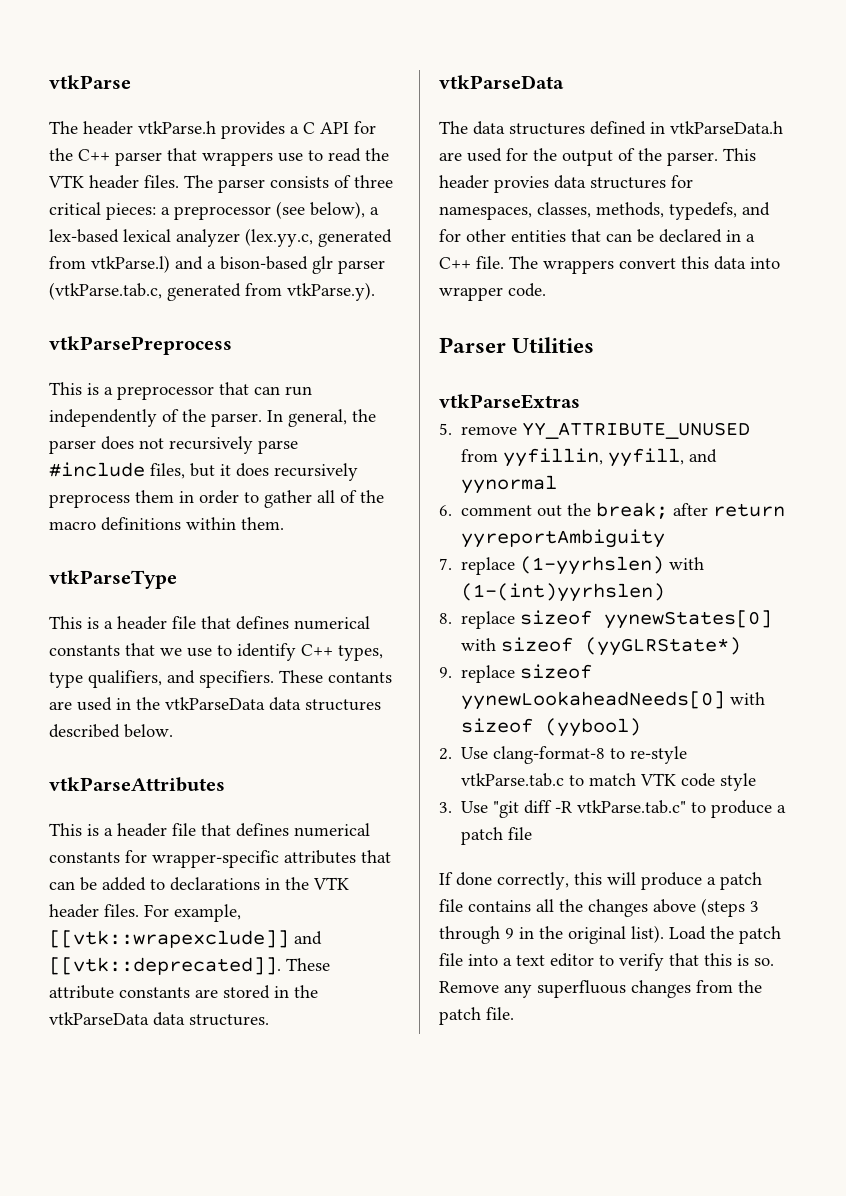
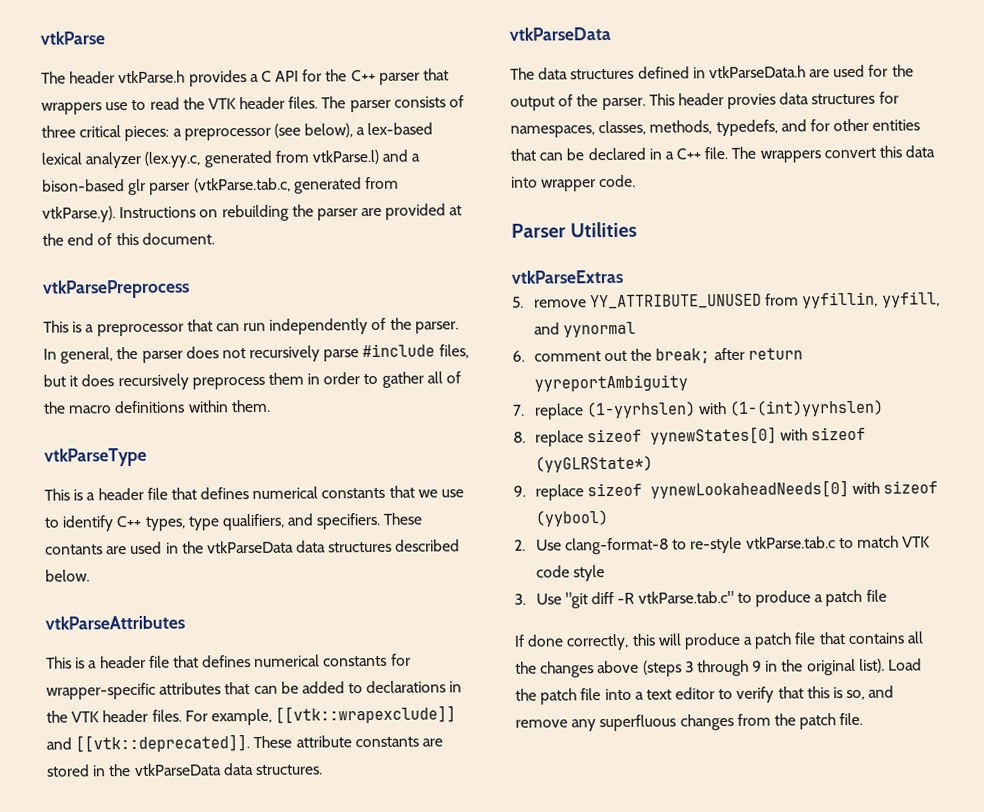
(375, 291) none -> [119,203,463,222] [42,232,215,246] Instructions on rebuilding the parser are provided at the end of this document.
(463, 905) none -> [818,632,846,645] that
[754,958,774,966] [439,981,499,993] so. Remove -> [846,685,895,701] [515,719,568,728] so, and remove

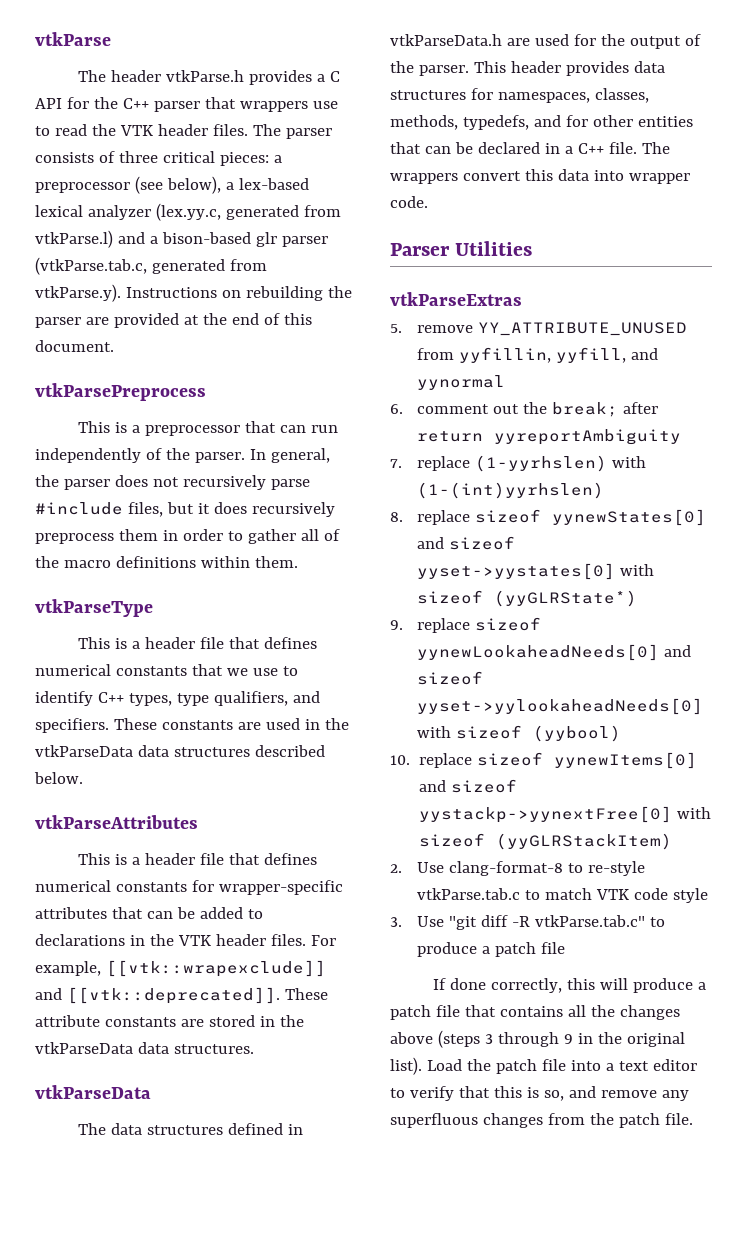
[45,544,103,555] contants -> [161,720,233,730] constants
[727,93,777,110] provies -> [565,61,629,76] provides
(778, 435) none -> [417,536,516,550] [417,563,616,580] and sizeof yyset->yystates[0]
(850, 489) none -> [664,645,692,657] [417,671,484,685] [417,698,704,715] and sizeof yyset->yylookaheadNeeds[0]
(609, 518) none -> [390,752,698,769] [419,779,518,793] [419,806,712,823] [419,833,673,850] // 10. replace sizeof yynewItems[0] and sizeof yystackp->yynextFree[0] with sizeof (yyGLRStackItem)

